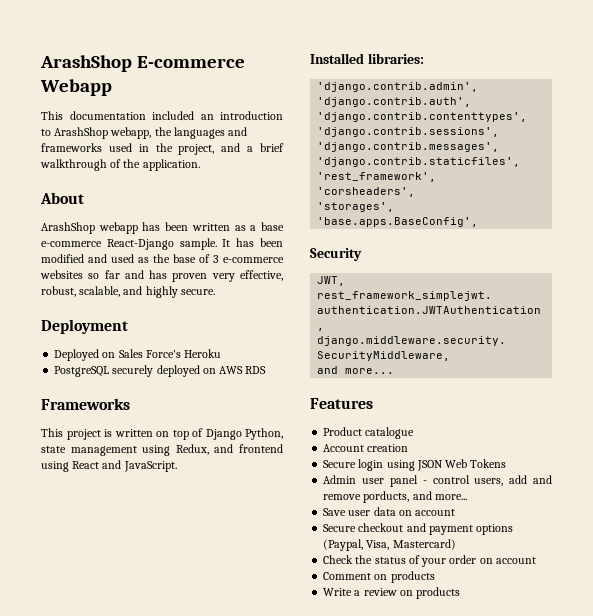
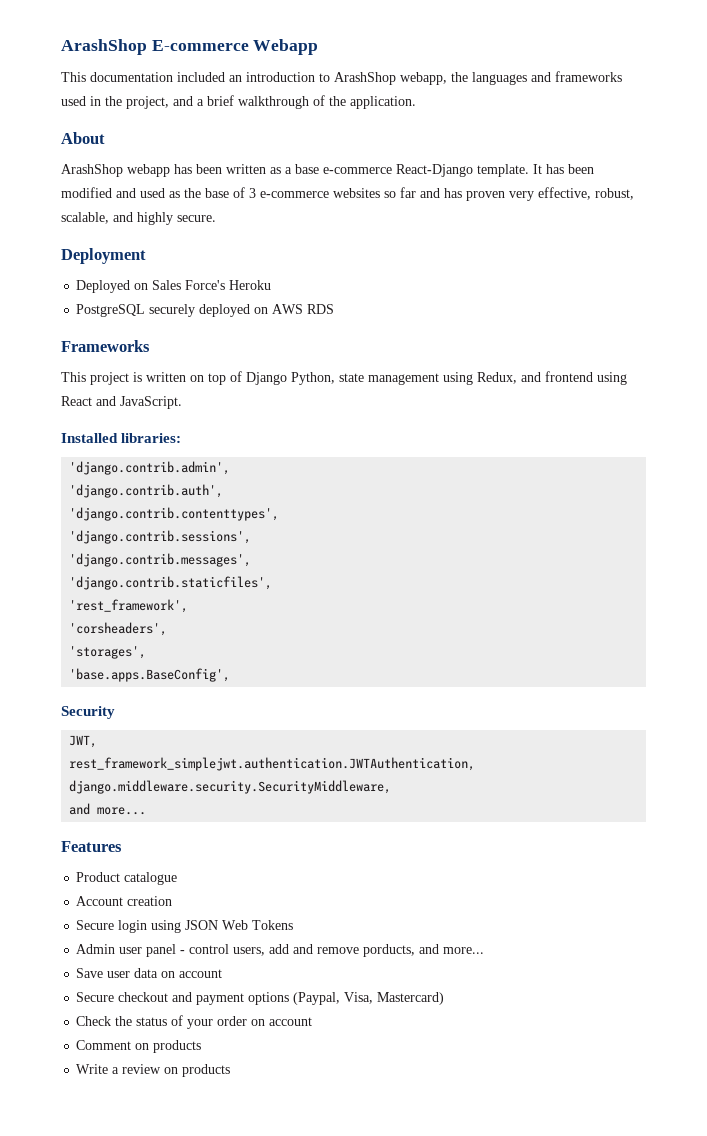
[179,238,217,250] sample. -> [477,164,529,177] template.

